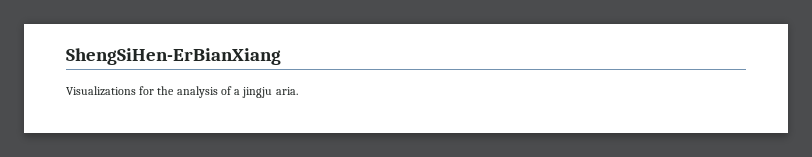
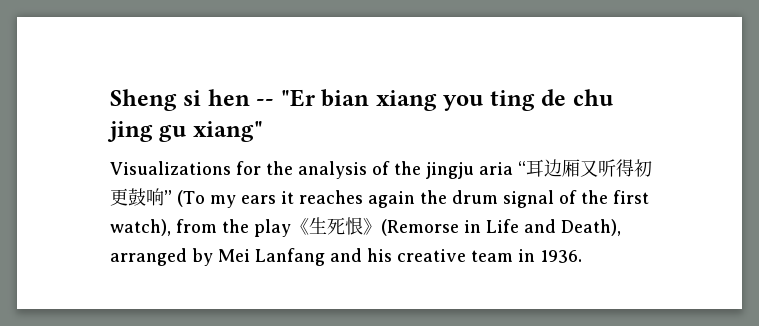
[66,48,281,65] ShengSiHen-ErBianXiang -> [110,89,613,111] [107,121,263,142] Sheng si hen -- "Er bian xiang you ting de chu jing gu xiang"
[234,87,298,98] a jingju aria. -> [394,159,652,179] [110,188,649,208] [110,217,621,237] [110,248,582,266] the jingju aria “耳边厢又听得初更鼓响” (To my ears it reaches again the drum signal of the first watch), from the play《生死恨》(Remorse in Life and Death), arranged by Mei Lanfang and his creative team in 1936.

